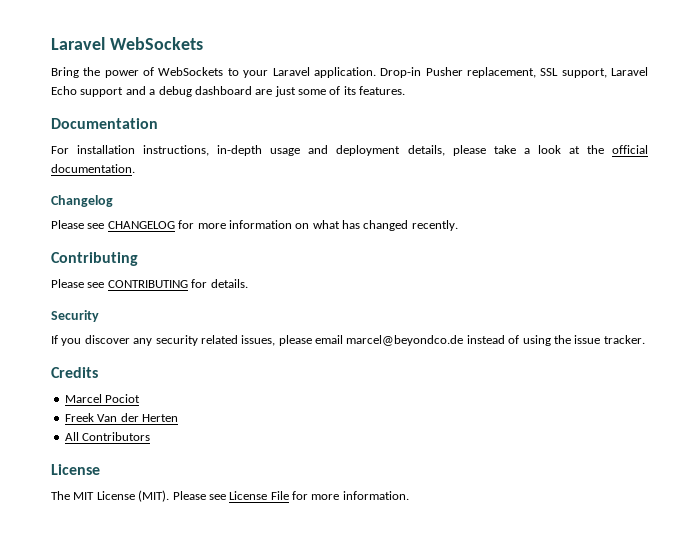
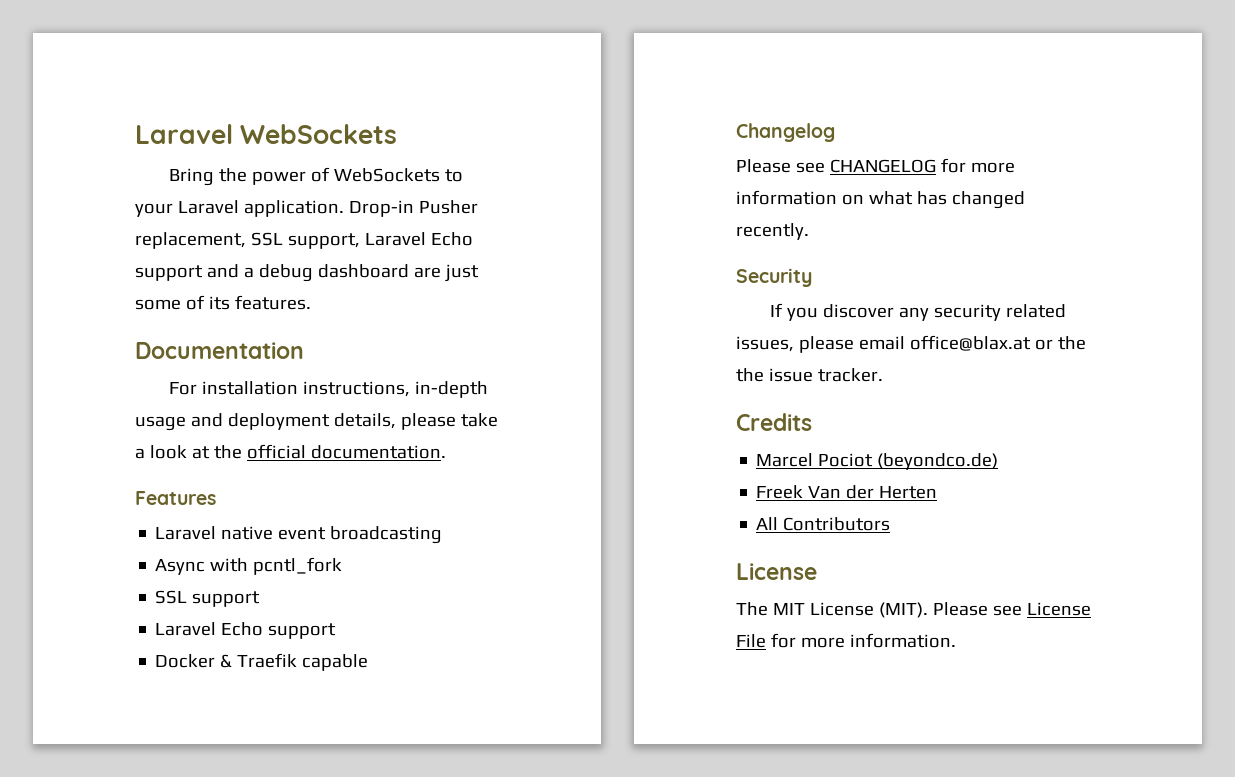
(135, 168) none -> [135,491,216,505] [155,526,443,544] [155,557,343,575] [155,590,261,607] [155,622,337,639] [155,653,369,671] // Features // Laravel native event broadcasting // Async with pcntl_fork // SSL support // Laravel Echo support // Docker & Traefik capable
[51,252,138,266] [51,279,248,288] // Contributing // Please see CONTRIBUTING for details. -> (809, 231) none
[346,335,551,346] marcel@beyondco.de instead of using -> [909,335,1086,351] office@blax.at or the
(141, 398) none -> [877,453,999,470] (beyondco.de)

